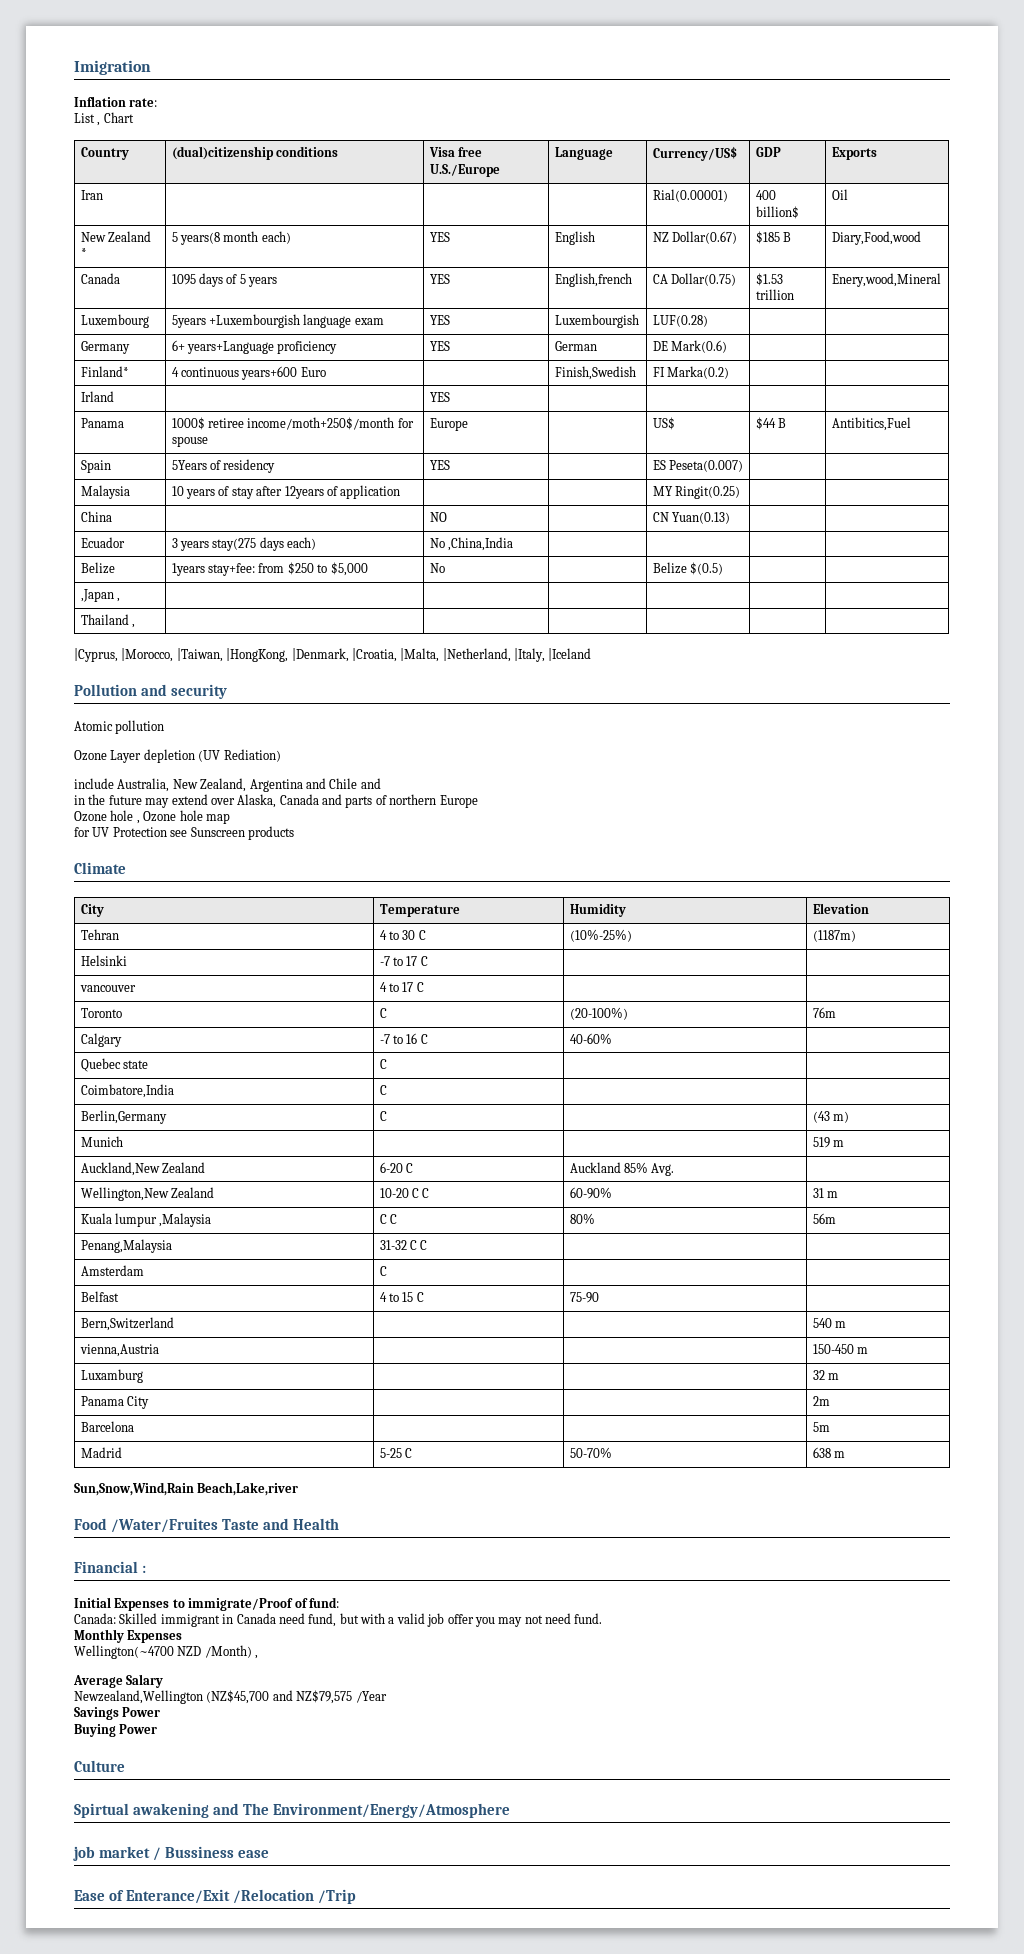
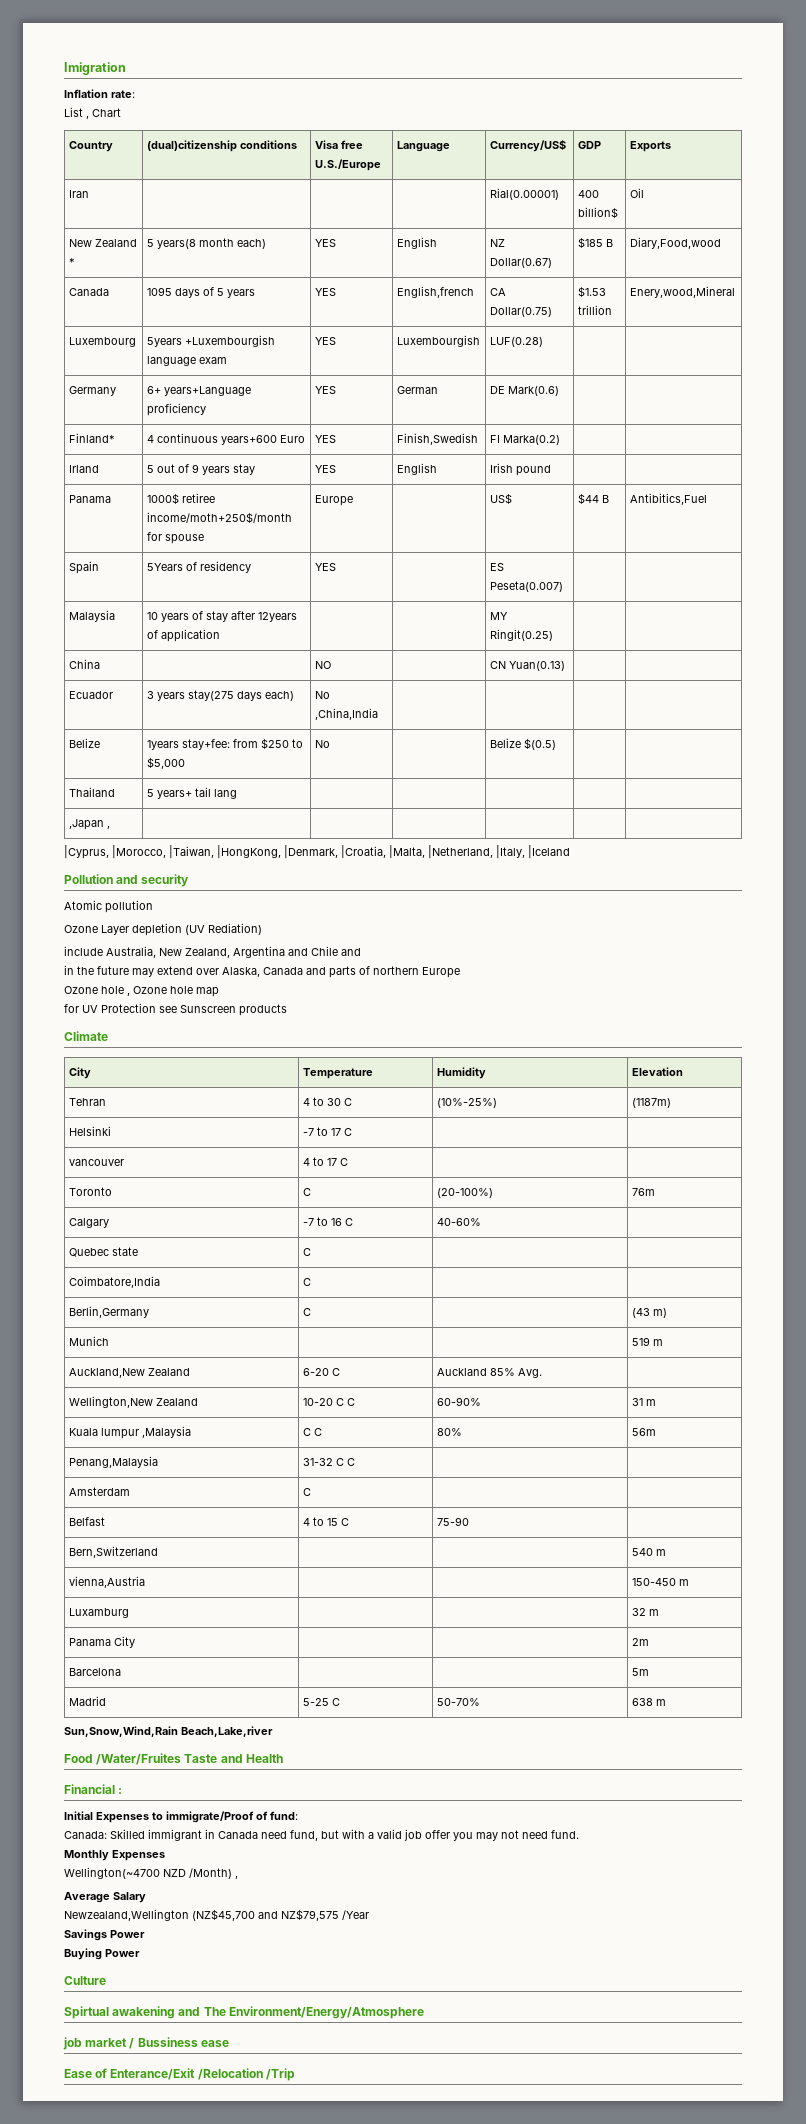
(326, 372) none -> [314,435,336,443] YES
[429,392,450,402] | YES | | -> [146,464,255,475] [314,465,336,473] [396,463,437,475] [489,463,551,476] 5 out of 9 years stay | YES | English | Irish pound
[80,589,121,602] [80,614,129,625] ,Japan , | | | | | | // Thailand -> [68,787,115,797] [146,787,237,799] [68,819,104,830] Thailand | 5 years+ tail lang | | | | | // ,Japan

